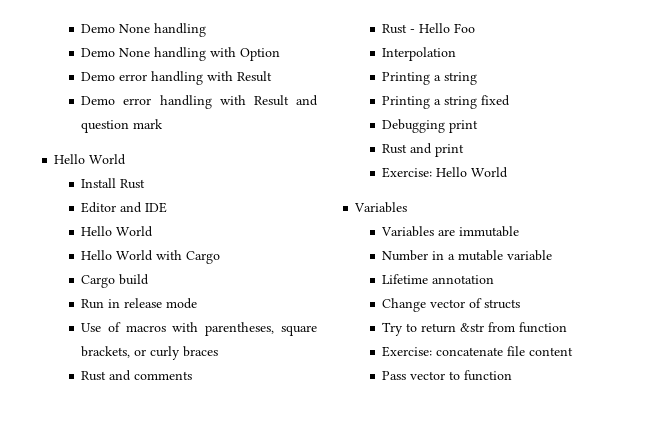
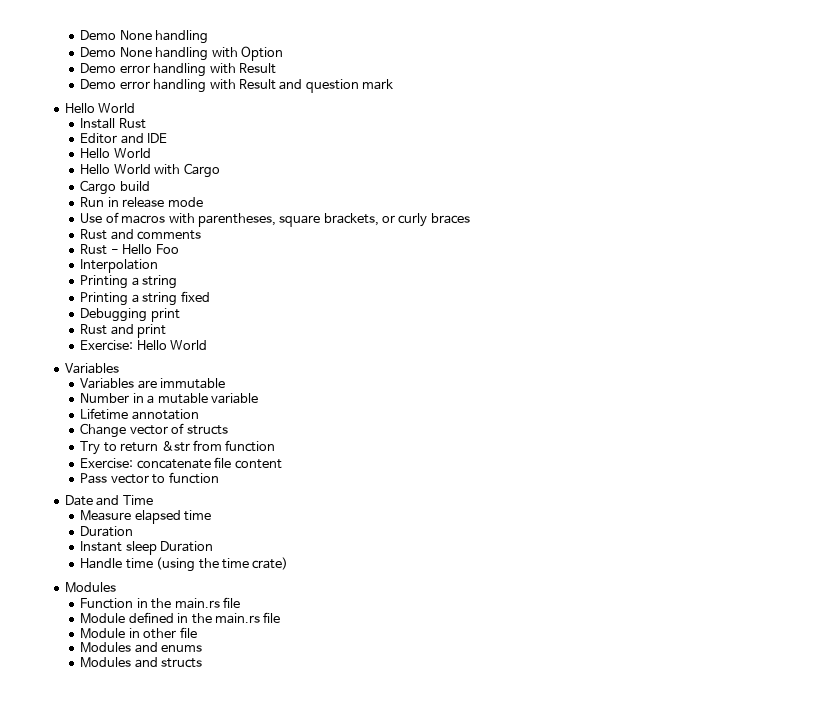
(513, 375) none -> [64,495,153,506] [80,510,212,524] [80,526,134,537] [80,541,214,555] [80,557,289,572] [64,582,116,593] [80,597,240,609] [80,612,281,624] [80,627,197,639] [80,642,203,653] [80,657,203,668] // Date and Time // Measure elapsed time // Duration // Instant sleep Duration // Handle time (using the time crate) // Modules // Function in the main.rs file // Module defined in the main.rs file // Module in other file // Modules and enums // Modules and structs

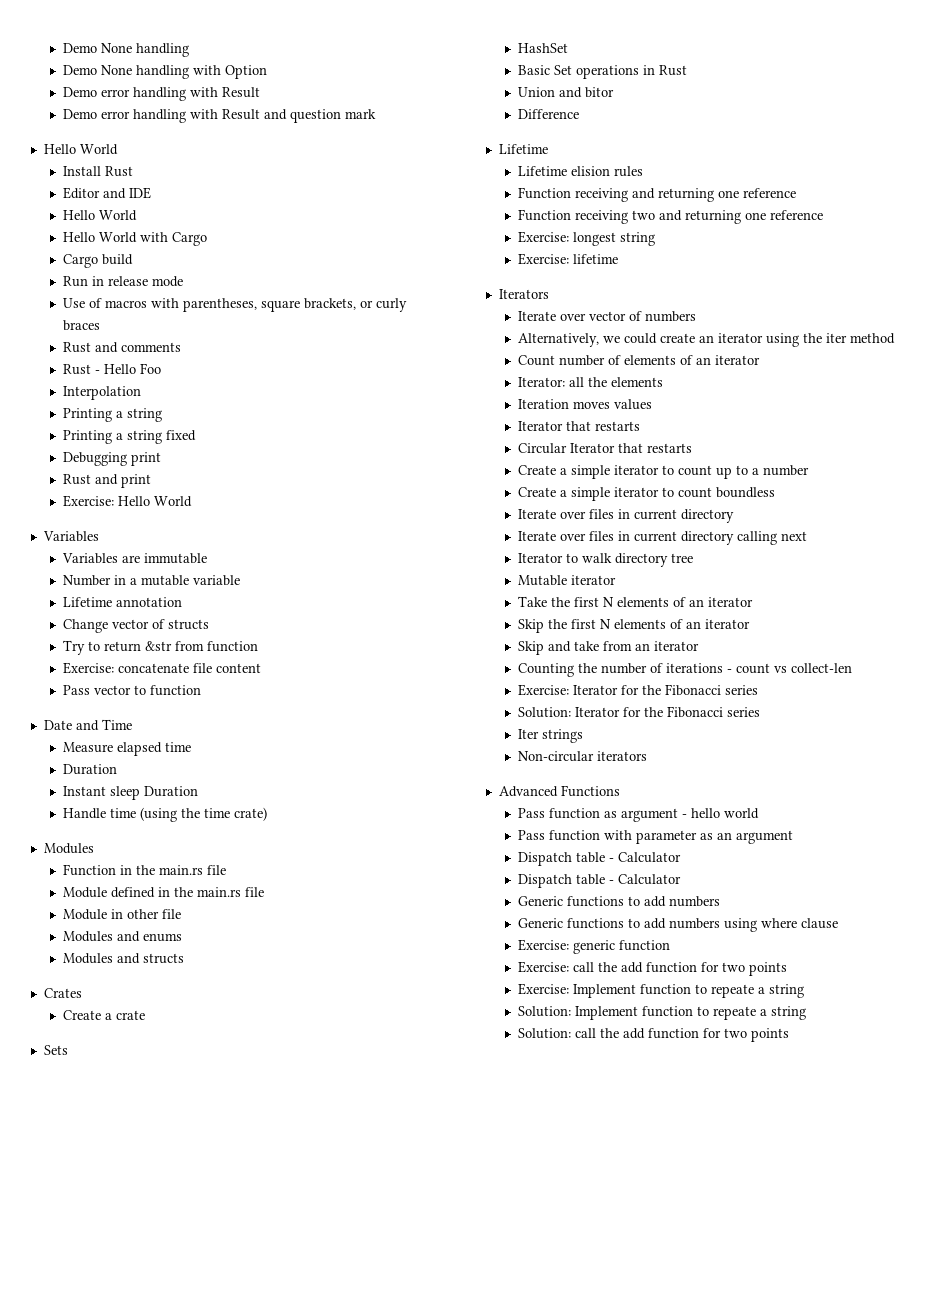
(203, 663) none -> [43,988,82,998] [62,1010,145,1020] [43,1045,68,1055] [517,43,568,53] [517,65,687,79] [517,87,614,98] [517,109,579,119] [498,144,548,154] [517,166,643,177] [517,187,796,202] [517,209,823,224] [517,231,655,246] [517,253,618,265] [498,289,549,299] [517,311,696,322] [517,333,895,347] [517,355,760,366] [517,377,663,387] [517,399,652,410] [517,421,640,431] [517,443,692,454] [517,465,809,479] [517,487,775,501] [517,509,734,523] [517,531,807,545] [517,553,693,567] [517,575,616,586] [517,596,753,607] [517,619,750,633] [517,641,699,655] [517,663,852,677] [517,684,758,696] [517,706,760,718] [517,729,583,743] [517,751,647,762] [498,785,620,797] [517,808,759,822] [517,830,793,844] [517,852,681,866] [517,874,681,888] [517,896,720,907] [517,918,838,932] [517,939,670,954] [517,961,787,976] [517,983,804,998] [517,1006,806,1020] [517,1028,789,1042] // Crates // Create a crate // Sets // HashSet // Basic Set operations in Rust // Union and bitor // Difference // Lifetime // Lifetime elision rules // Function receiving and returning one reference // Function receiving two and returning one reference // Exercise: longest string // Exercise: lifetime // Iterators // Iterate over vector of numbers // Alternatively, we could create an iterator using the iter method // Count number of elements of an iterator // Iterator: all the elements // Iteration moves values // Iterator that restarts // Circular Iterator that restarts // Create a simple iterator to count up to a number // Create a simple iterator to count boundless // Iterate over files in current directory // Iterate over files in current directory calling next // Iterator to walk directory tree // Mutable iterator // Take the first N elements of an iterator // Skip the first N elements of an iterator // Skip and take from an iterator // Counting the number of iterations - count vs collect-len // Exercise: Iterator for the Fibonacci series // Solution: Iterator for the Fibonacci series // Iter strings // Non-circular iterators // Advanced Functions // Pass function as argument - hello world // Pass function with parameter as an argument // Dispatch table - Calculator // Dispatch table - Calculator // Generic functions to add numbers // Generic functions to add numbers using where clause // Exercise: generic function // Exercise: call the add function for two points // Exercise: Implement function to repeate a string // Solution: Implement function to repeate a string // Solution: call the add function for two points

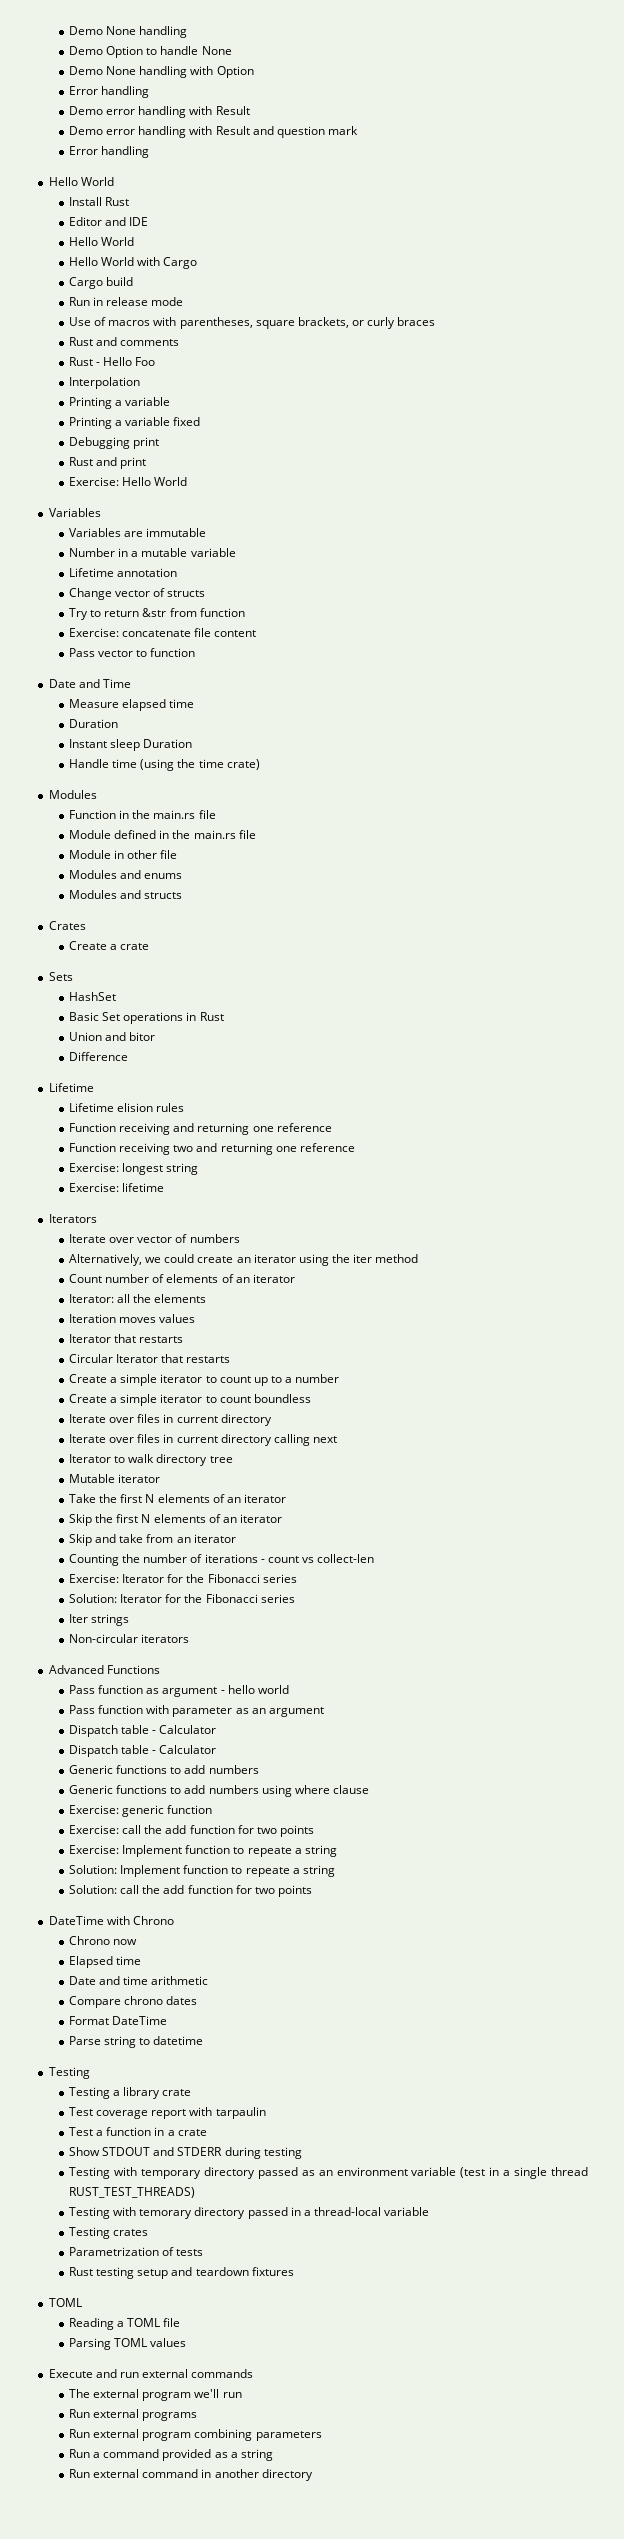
[62,43,189,57] Demo None handling -> [69,26,188,38] [69,46,232,58] Demo None handling // Demo Option to handle None
(267, 72) none -> [69,86,150,98] // Error handling
(376, 114) none -> [69,146,150,158] // Error handling
[126,408,162,422] [62,430,162,444] string // Printing a string -> [125,397,171,406] [69,417,171,429] variable // Printing a variable
(789, 1035) none -> [48,1916,174,1925] [69,1936,138,1945] [69,1956,142,1968] [69,1976,209,1985] [69,1996,198,2008] [69,2016,168,2025] [69,2036,204,2048] [48,2067,90,2079] [69,2087,192,2099] [69,2107,266,2119] [69,2127,207,2136] [69,2147,302,2159] [69,2167,588,2179] [69,2187,196,2198] [69,2207,430,2219] [69,2227,149,2239] [69,2247,204,2256] [69,2267,294,2279] [48,2298,82,2307] [69,2318,181,2330] [69,2338,187,2350] [48,2369,254,2378] [69,2389,242,2401] [69,2409,198,2421] [69,2429,322,2441] [69,2449,273,2461] [69,2469,313,2481] // DateTime with Chrono // Chrono now // Elapsed time // Date and time arithmetic // Compare chrono dates // Format DateTime // Parse string to datetime // Testing // Testing a library crate // Test coverage report with tarpaulin // Test a function in a crate // Show STDOUT and STDERR during testing // Testing with temporary directory passed as an environment variable (test in a single thread RUST_TEST_THREADS) // Testing with temorary directory passed in a thread-local variable // Testing crates // Parametrization of tests // Rust testing setup and teardown fixtures // TOML // Reading a TOML file // Parsing TOML values // Execute and run external commands // The external program we'll run // Run external programs // Run external program combining parameters // Run a command provided as a string // Run external command in another directory

